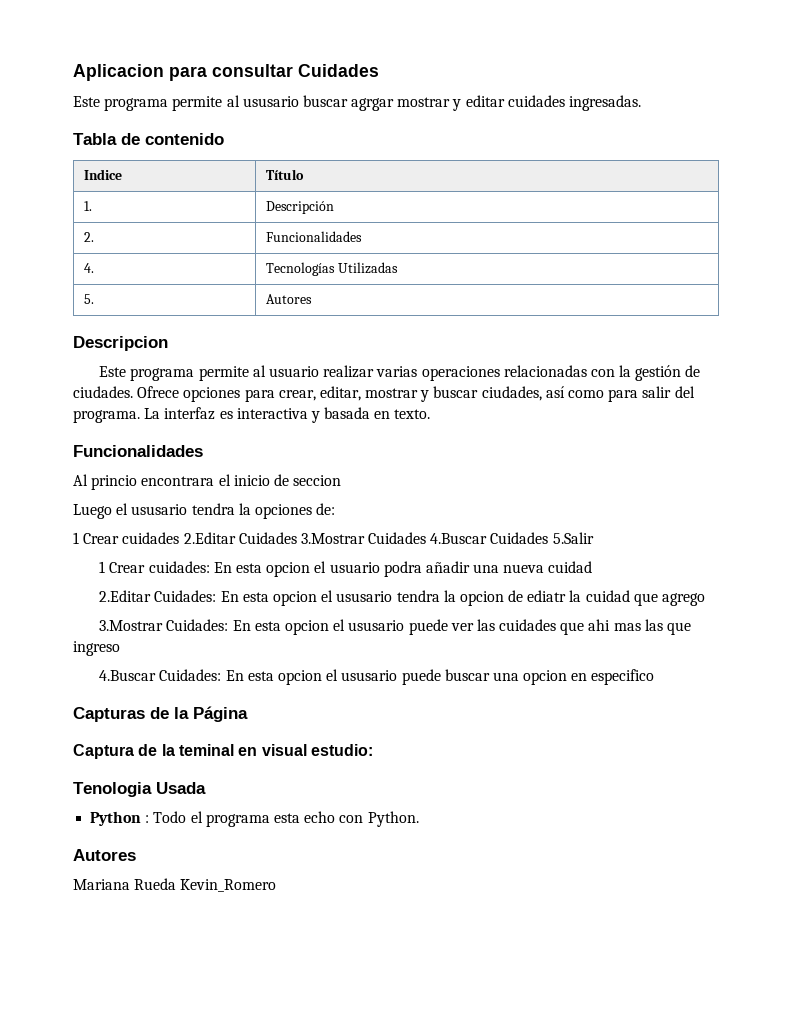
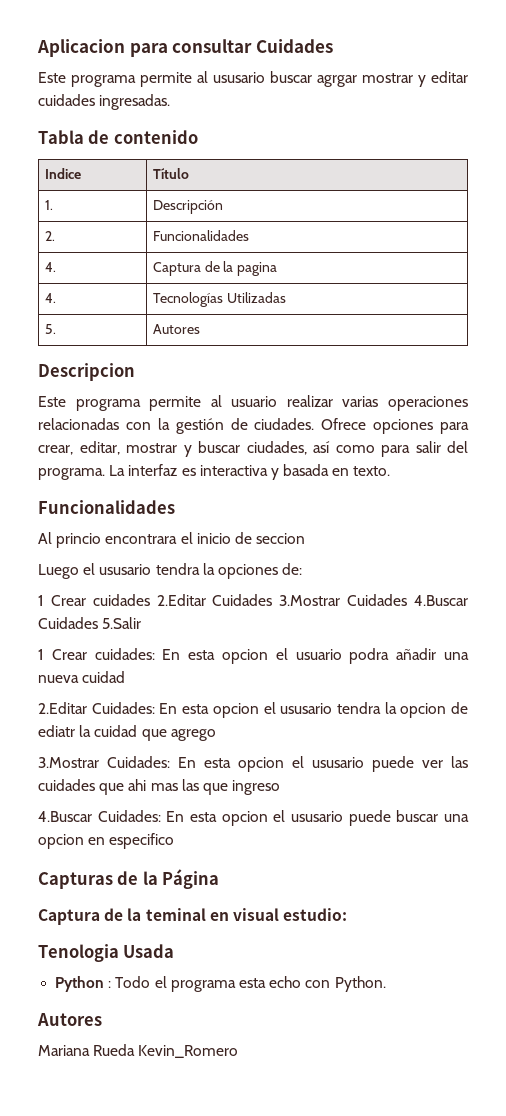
(362, 236) none -> [44,262,56,272] [152,261,278,276] // 4. | Captura de la pagina

